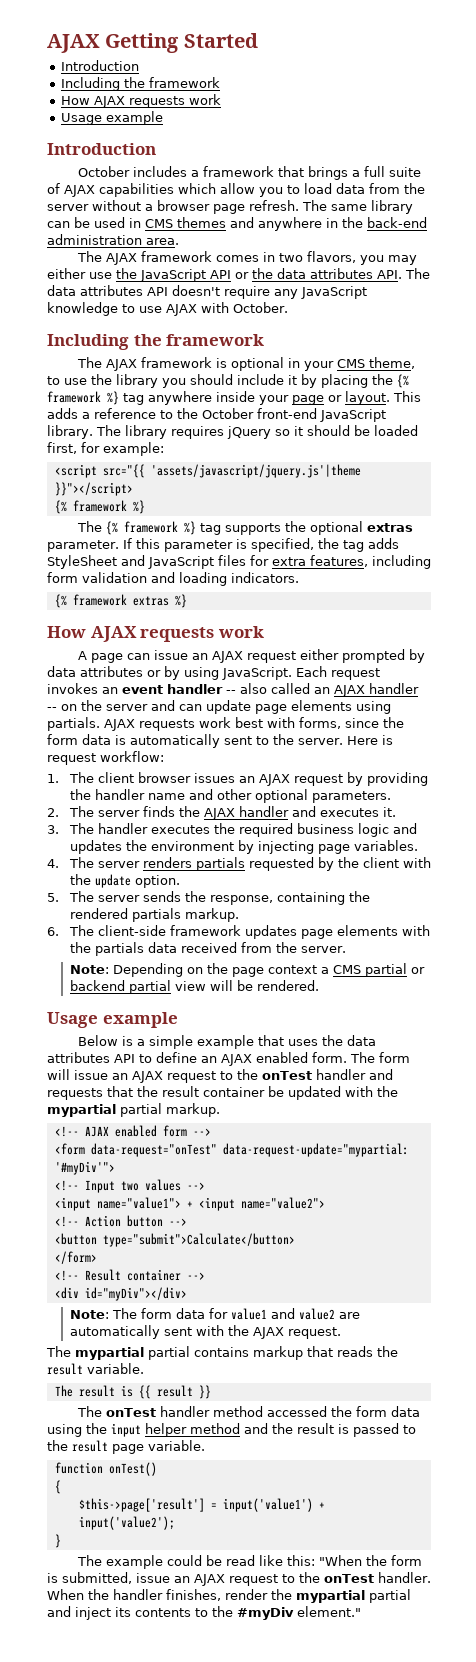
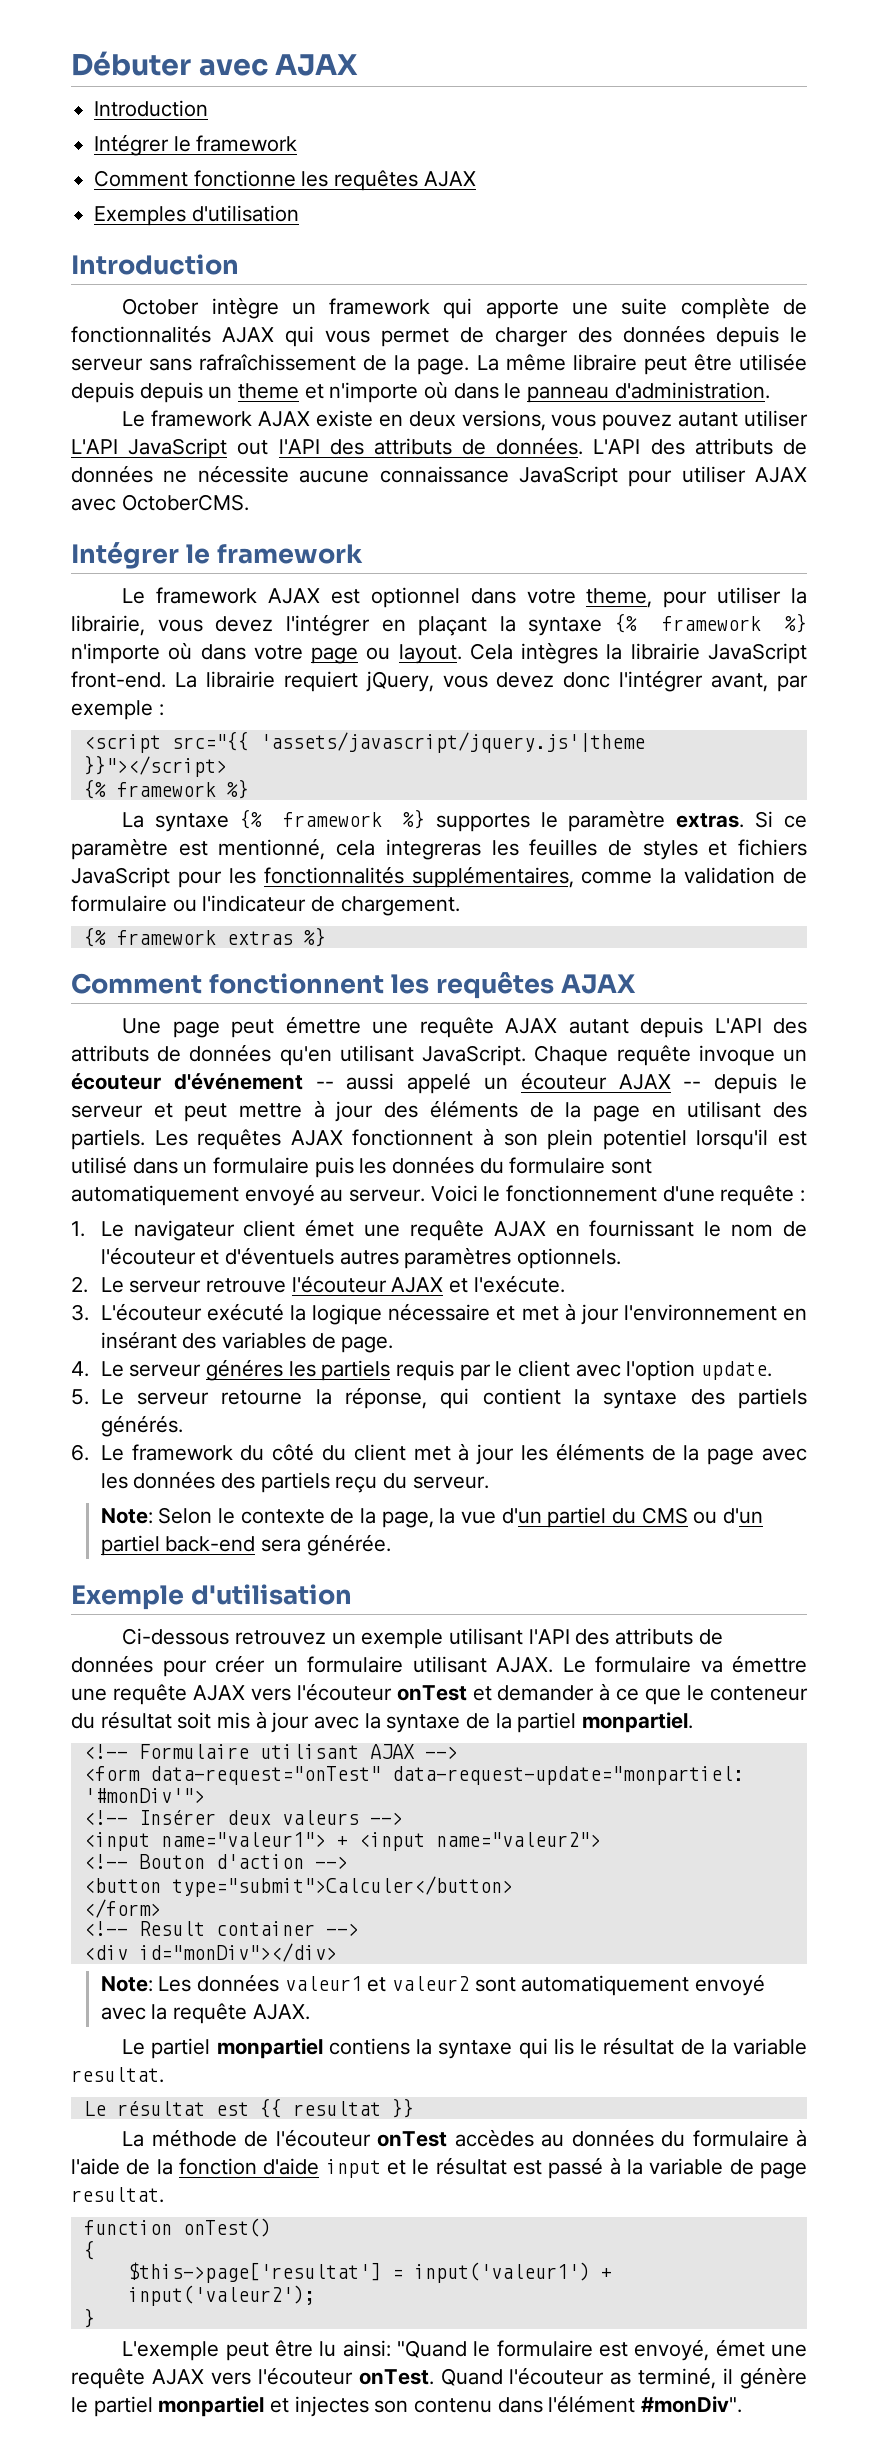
[47,33,258,53] [60,60,139,71] [60,77,220,91] [60,94,221,108] [60,111,163,125] [47,143,156,155] [77,166,421,180] [47,183,425,197] [47,200,413,214] [47,217,427,231] [47,234,179,245] [76,251,417,265] [47,268,430,282] [47,285,367,299] [47,302,288,316] [47,334,265,350] [76,357,415,371] [47,374,409,388] [47,391,421,405] [47,408,386,422] [47,425,418,439] [47,442,164,456] AJAX Getting Started // Introduction // Including the framework // How AJAX requests work // Usage example // Introduction // October includes a framework that brings a full suite of AJAX capabilities which allow you to load data from the server without a browser page refresh. The same library can be used in CMS themes and anywhere in the back-end administration area. // The AJAX framework comes in two flavors, you may either use the JavaScript API or the data attributes API. The data attributes API doesn't require any JavaScript knowledge to use AJAX with October. // Including the framework // The AJAX framework is optional in your CMS theme, to use the library you should include it by placing the {% framework %} tag anywhere inside your page or layout. This adds a reference to the October front-end JavaScript library. The library requires jQuery so it should be loaded first, for example: -> [71,51,359,76] [94,100,209,117] [94,134,298,156] [94,170,476,191] [94,205,299,226] [71,254,239,275] [122,297,808,319] [71,325,807,347] [71,353,807,375] [71,381,770,403] [122,410,809,431] [71,437,807,459] [71,465,807,487] [71,494,249,511] [71,542,363,569] [122,587,808,608] [71,613,807,636] [71,642,807,664] [71,670,808,692] [71,700,164,720] Débuter avec AJAX // Introduction // Intégrer le framework // Comment fonctionne les requêtes AJAX // Exemples d'utilisation // Introduction // October intègre un framework qui apporte une suite complète de fonctionnalités AJAX qui vous permet de charger des données depuis le serveur sans rafraîchissement de la page. La même libraire peut être utilisée depuis depuis un theme et n'importe où dans le panneau d'administration. // Le framework AJAX existe en deux versions, vous pouvez autant utiliser L'API JavaScript out l'API des attributs de données. L'API des attributs de données ne nécessite aucune connaissance JavaScript pour utiliser AJAX avec OctoberCMS. // Intégrer le framework // Le framework AJAX est optionnel dans votre theme, pour utiliser la librairie, vous devez l'intégrer en plaçant la syntaxe {% framework %} n'importe où dans votre page ou layout. Cela intègres la librairie JavaScript front-end. La librairie requiert jQuery, vous devez donc l'intégrer avant, par exemple :
[76,521,413,535] [47,538,399,552] [47,555,431,569] [47,572,299,586] [54,594,187,608] [47,626,264,642] [77,649,425,663] [47,666,380,680] [47,683,419,697] [47,700,391,714] [47,717,404,731] [47,734,393,748] [47,751,164,765] [47,772,428,786] [69,789,391,803] [47,806,396,820] [47,823,417,837] [69,840,418,854] [47,857,431,871] [69,874,180,888] [47,891,370,905] [69,908,239,922] [47,925,430,939] [69,942,346,956] [69,963,425,977] [69,980,319,994] [47,1012,178,1028] [77,1035,376,1049] [47,1052,410,1066] [47,1069,393,1083] [47,1086,398,1100] [47,1103,220,1117] [54,1125,187,1137] The {% framework %} tag supports the optional extras parameter. If this parameter is specified, the tag adds StyleSheet and JavaScript files for extra features, including form validation and loading indicators. // {% framework extras %} // How AJAX requests work // A page can issue an AJAX request either prompted by data attributes or by using JavaScript. Each request invokes an event handler -- also called an AJAX handler -- on the server and can update page elements using partials. AJAX requests work best with forms, since the form data is automatically sent to the server. Here is request workflow: // 1. The client browser issues an AJAX request by providing the handler name and other optional parameters. // 2. The server finds the AJAX handler and executes it. // 3. The handler executes the required business logic and updates the environment by injecting page variables. // 4. The server renders partials requested by the client with the update option. // 5. The server sends the response, containing the rendered partials markup. // 6. The client-side framework updates page elements with the partials data received from the server. // Note: Depending on the page context a CMS partial or backend partial view will be rendered. // Usage example // Below is a simple example that uses the data attributes API to define an AJAX enabled form. The form will issue an AJAX request to the onTest handler and requests that the result container be updated with the mypartial partial markup. // <!-- AJAX enabled form -> [122,809,808,832] [71,838,808,860] [71,866,807,888] [71,895,460,916] [83,927,326,947] [71,972,636,999] [122,1016,808,1038] [71,1044,807,1066] [71,1072,807,1094] [71,1100,808,1122] [71,1128,808,1150] [71,1156,653,1178] [71,1184,806,1206] [71,1219,807,1241] [100,1247,622,1269] [71,1275,565,1293] [71,1303,807,1325] [100,1331,394,1353] [71,1359,773,1381] [71,1387,807,1409] [100,1415,183,1437] [71,1443,807,1465] [100,1471,489,1493] [100,1507,764,1528] [100,1534,391,1556] [71,1584,352,1610] [122,1628,723,1649] [71,1655,807,1677] [71,1683,808,1705] [71,1711,694,1733] [83,1744,415,1759] La syntaxe {% framework %} supportes le paramètre extras. Si ce paramètre est mentionné, cela integreras les feuilles de styles et fichiers JavaScript pour les fonctionnalités supplémentaires, comme la validation de formulaire ou l'indicateur de chargement. // {% framework extras %} // Comment fonctionnent les requêtes AJAX // Une page peut émettre une requête AJAX autant depuis L'API des attributs de données qu'en utilisant JavaScript. Chaque requête invoque un écouteur d'événement -- aussi appelé un écouteur AJAX -- depuis le serveur et peut mettre à jour des éléments de la page en utilisant des partiels. Les requêtes AJAX fonctionnent à son plein potentiel lorsqu'il est utilisé dans un formulaire puis les données du formulaire sont automatiquement envoyé au serveur. Voici le fonctionnement d'une requête : // 1. Le navigateur client émet une requête AJAX en fournissant le nom de l'écouteur et d'éventuels autres paramètres optionnels. // 2. Le serveur retrouve l'écouteur AJAX et l'exécute. // 3. L'écouteur exécuté la logique nécessaire et met à jour l'environnement en insérant des variables de page. // 4. Le serveur généres les partiels requis par le client avec l'option update. // 5. Le serveur retourne la réponse, qui contient la syntaxe des partiels générés. // 6. Le framework du côté du client met à jour les éléments de la page avec les données des partiels reçu du serveur. // Note: Selon le contexte de la page, la vue d'un partiel du CMS ou d'un partiel back-end sera générée. // Exemple d'utilisation // Ci-dessous retrouvez un exemple utilisant l'API des attributs de données pour créer un formulaire utilisant AJAX. Le formulaire va émettre une requête AJAX vers l'écouteur onTest et demander à ce que le conteneur du résultat soit mis à jour avec la syntaxe de la partiel monpartiel. // <!-- Formulaire utilisant AJAX
[222,1143,409,1157] [54,1161,115,1175] [54,1179,181,1193] data-request-update="mypartial: '#myDiv'"> // <!-- Input two values -> [391,1766,744,1785] [83,1788,205,1803] [83,1810,359,1825] data-request-update="monpartiel: '#monDiv'"> // <!-- Insérer deux valeurs
[96,1197,181,1209] name="value1"> -> [160,1832,326,1847] name="valeur1">
[240,1197,325,1209] [54,1215,163,1227] name="value2"> // <!-- Action button -> [435,1832,601,1847] [83,1854,304,1869] name="valeur2"> // <!-- Bouton d'action
[102,1233,295,1247] type="submit">Calculate</button> -> [171,1876,513,1897] type="submit">Calculer</button>
[84,1287,187,1301] [69,1308,360,1320] [69,1325,341,1339] [46,1346,398,1360] [47,1363,144,1375] [54,1385,211,1399] [76,1406,420,1417] [47,1423,416,1437] [47,1440,205,1454] [54,1462,157,1476] [54,1480,61,1494] [78,1498,325,1512] [78,1516,175,1530] [54,1534,61,1548] [76,1555,422,1569] [47,1572,431,1586] [47,1589,411,1603] [47,1606,361,1620] id="myDiv"></div> // Note: The form data for value1 and value2 are automatically sent with the AJAX request. // The mypartial partial contains markup that reads the result variable. // The result is {{ result }} // The onTest handler method accessed the form data using the input helper method and the result is passed to the result page variable. // function onTest() // { // $this->page['result'] = input('value1') + input('value2'); // } // The example could be read like this: "When the form is submitted, issue an AJAX request to the onTest handler. When the handler finishes, render the mypartial partial and inject its contents to the #myDiv element." -> [138,1943,337,1962] [100,1974,766,1996] [100,2003,310,2024] [122,2037,808,2059] [71,2067,164,2083] [83,2098,414,2118] [122,2129,808,2147] [71,2157,808,2179] [71,2187,164,2203] [83,2218,271,2237] [83,2240,95,2260] [127,2262,612,2283] [127,2285,315,2306] [83,2308,95,2328] [122,2339,807,2361] [71,2367,807,2389] [71,2395,743,2417] id="monDiv"></div> // Note: Les données valeur1 et valeur2 sont automatiquement envoyé avec la requête AJAX. // Le partiel monpartiel contiens la syntaxe qui lis le résultat de la variable resultat. // Le résultat est {{ resultat }} // La méthode de l'écouteur onTest accèdes au données du formulaire à l'aide de la fonction d'aide input et le résultat est passé à la variable de page resultat. // function onTest() // { // $this->page['resultat'] = input('valeur1') + input('valeur2'); // } // L'exemple peut être lu ainsi: "Quand le formulaire est envoyé, émet une requête AJAX vers l'écouteur onTest. Quand l'écouteur as terminé, il génère le partiel monpartiel et injectes son contenu dans l'élément #monDiv".

